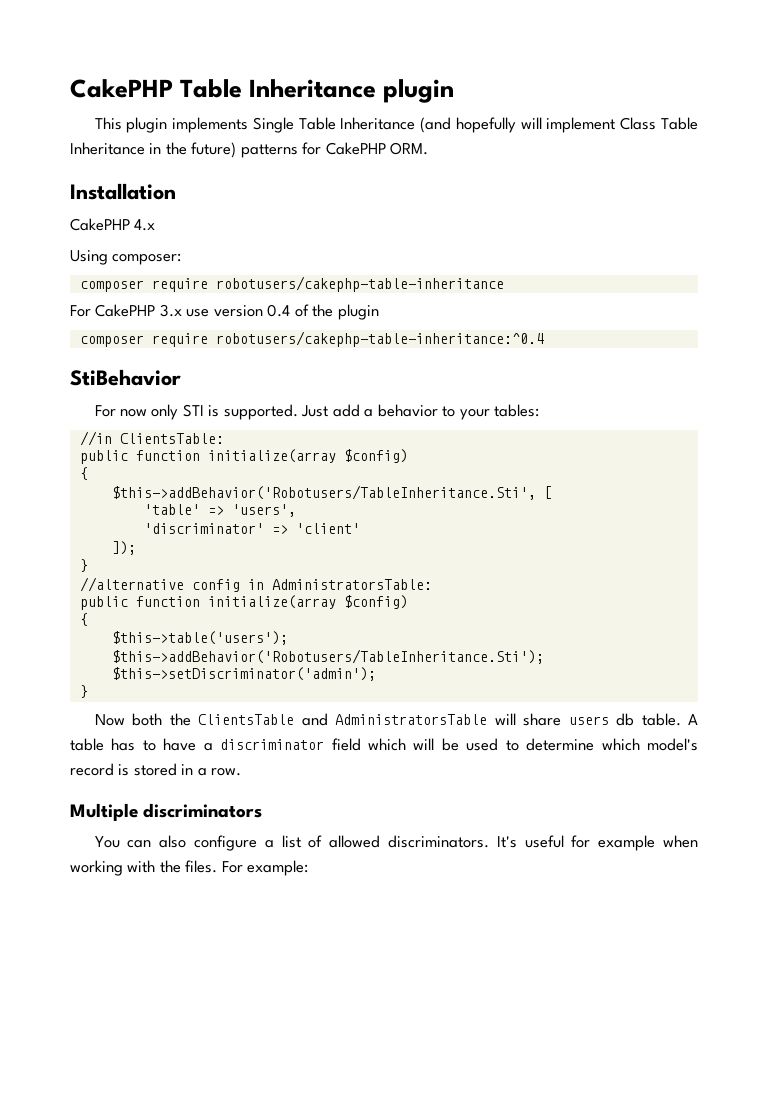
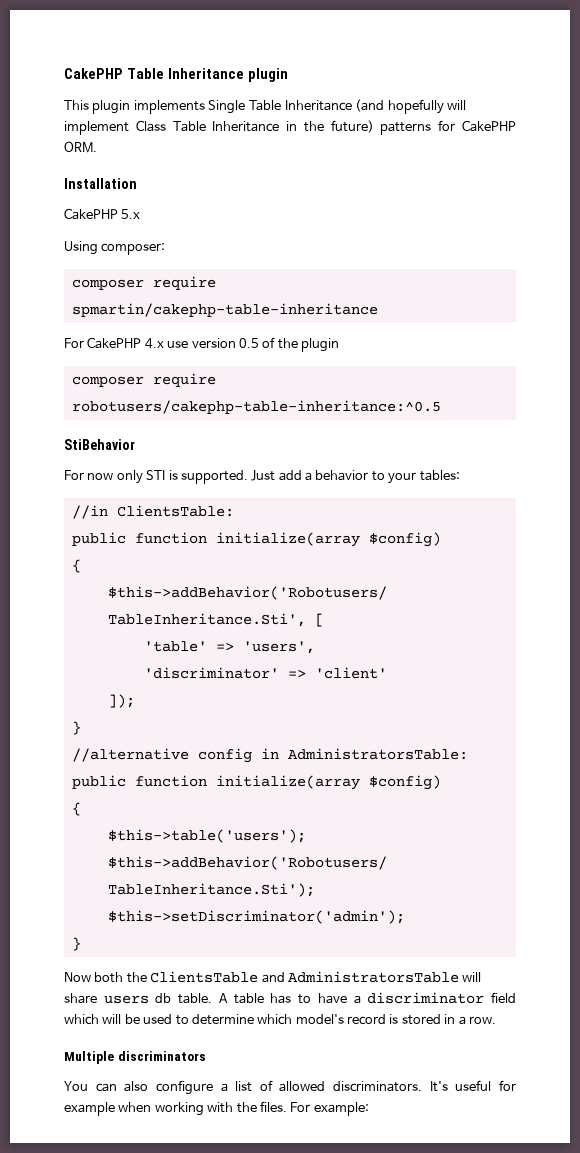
[134,219,156,231] 4.x -> [121,209,141,219] 5.x
[215,276,504,292] robotusers/cakephp-table-inheritance -> [71,303,378,317] spmartin/cakephp-table-inheritance
[159,304,182,317] 3.x -> [144,338,164,349] 4.x
[267,304,291,317] 0.4 -> [238,338,259,348] 0.5
[215,331,544,347] robotusers/cakephp-table-inheritance:^0.4 -> [71,400,441,414] robotusers/cakephp-table-inheritance:^0.5

